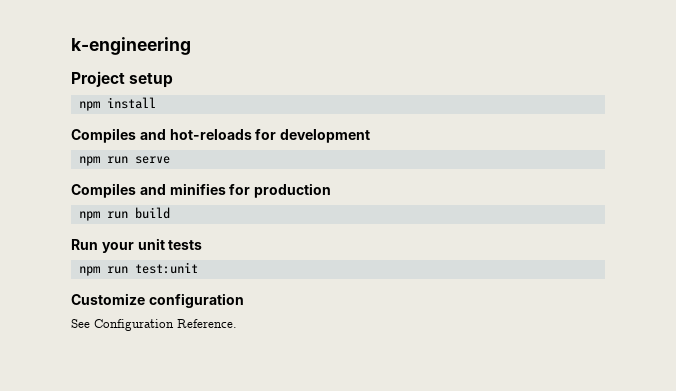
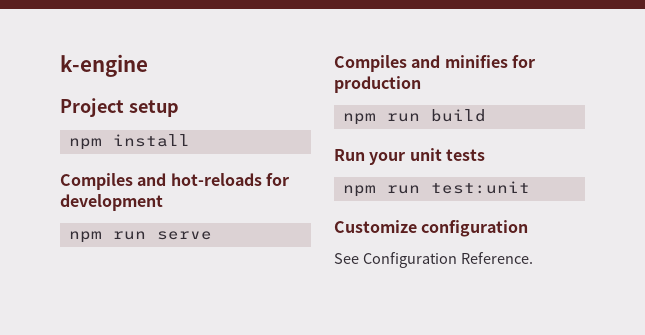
[71,37,191,55] k-engineering -> [60,54,148,77] k-engine

